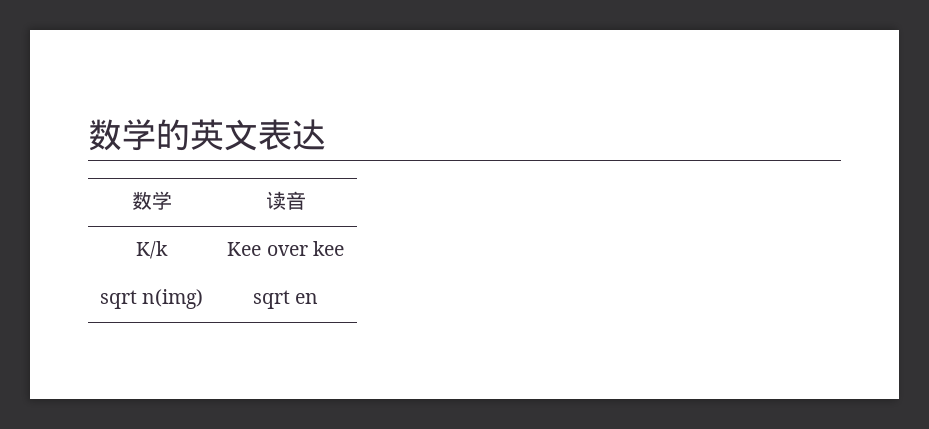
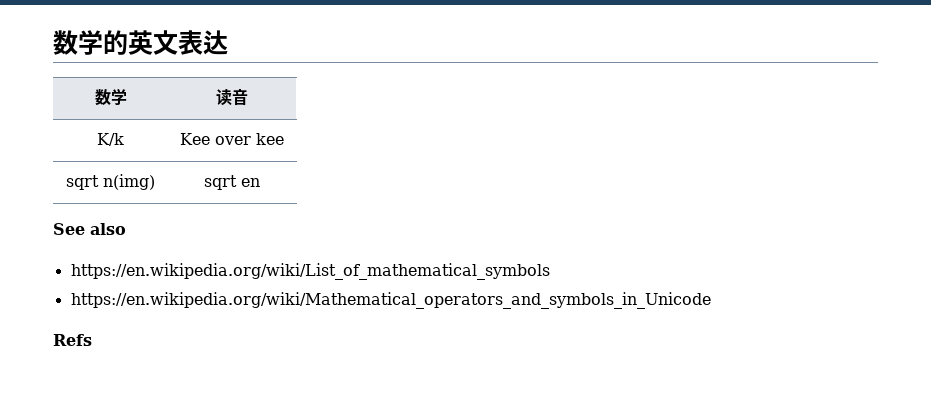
(319, 298) none -> [53,223,126,235] [70,263,550,280] [70,292,711,309] [53,334,92,346] // See also // https://en.wikipedia.org/wiki/List_of_mathematical_symbols // https://en.wikipedia.org/wiki/Mathematical_operators_and_symbols_in_Unicode // Refs

